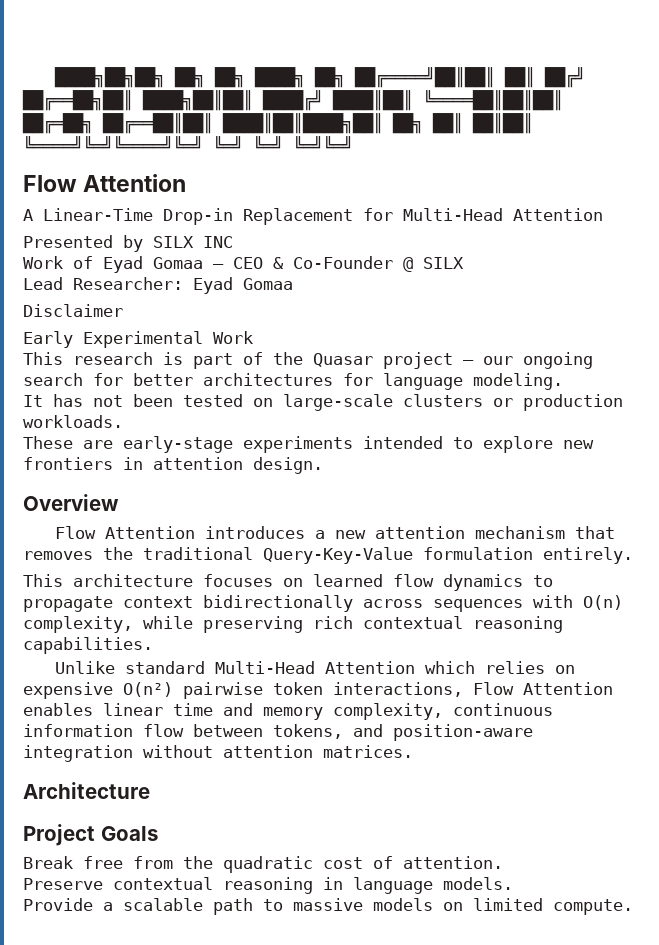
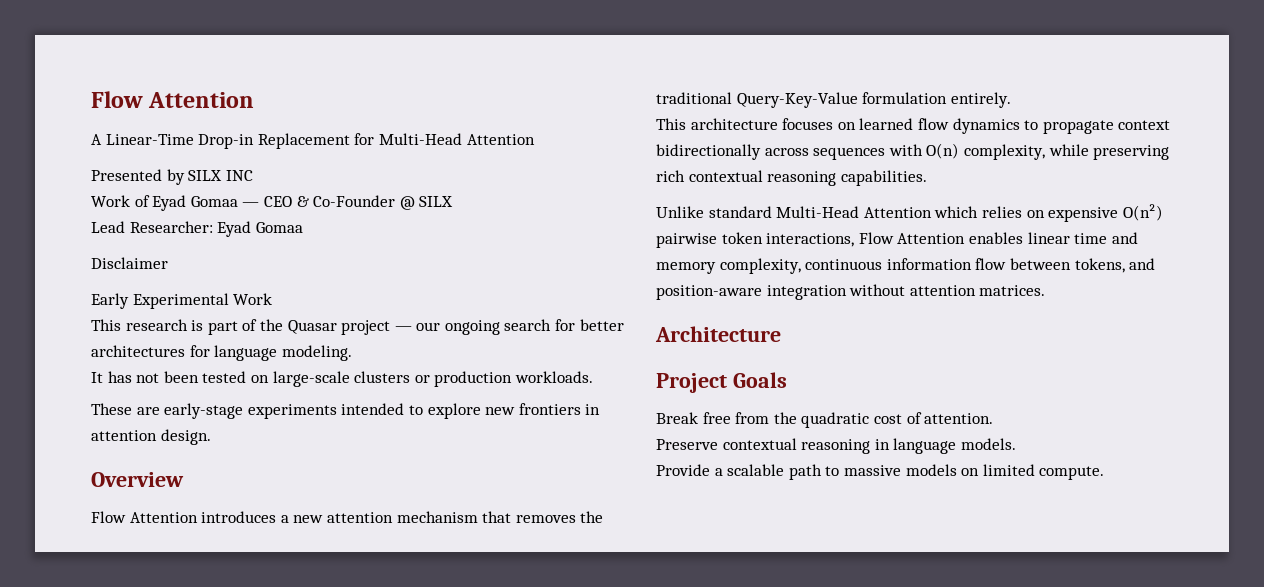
[54,67,586,88] [22,90,563,111] [22,113,533,134] [23,136,353,152] ████╗██╗██╗ ██╗ ██╗ ████╗ ██╗ ██╔════╝██║██║ ██║ ██╔╝ ██╔══██╗██║ ████╗██║██║ ████╔╝ ████║██║ ╚════██║██║██║ ██╔═██╗ ██╔══██║██║ ████║██║████╗██║ ██╗ ██║ ██║██║ ╚════╝╚═╝╚════╝╚═╝ ╚═╝ ╚═╝ ╚═╝╚═╝ // -> (91, 99) none

